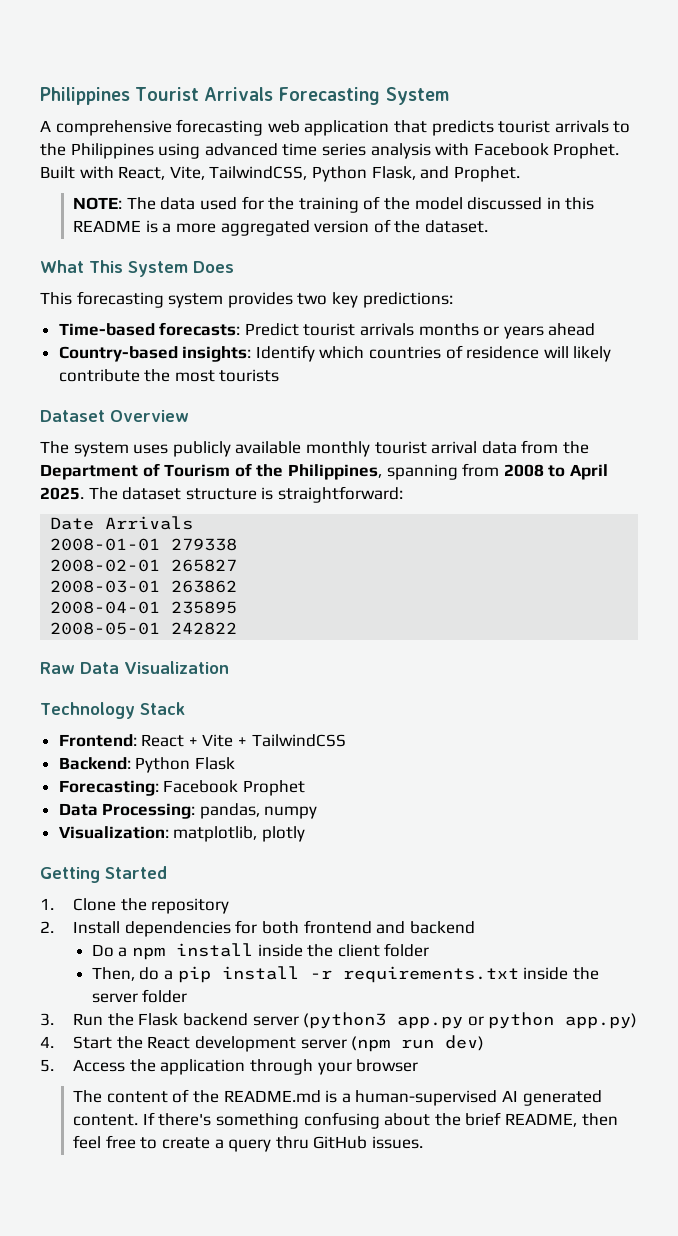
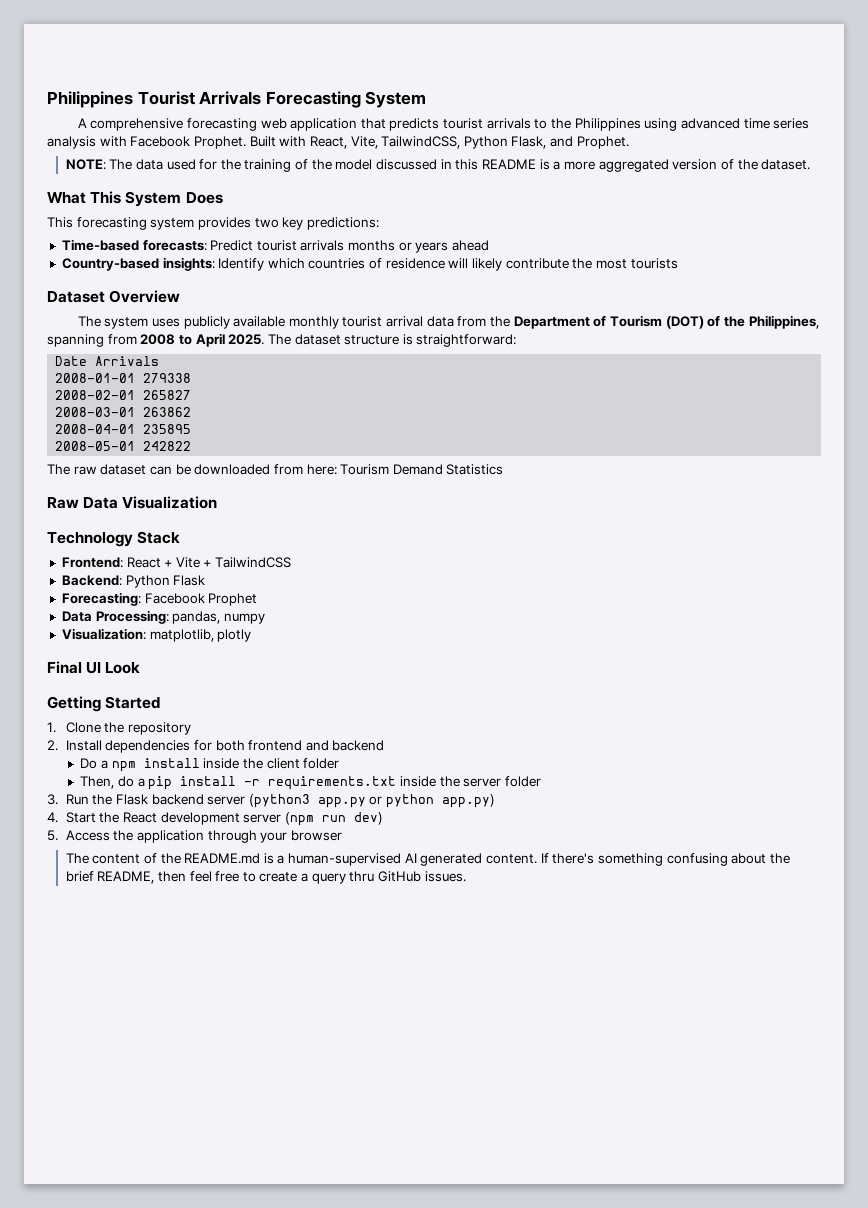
(231, 470) none -> [665,316,704,329] (DOT)
(238, 628) none -> [47,464,504,475] // The raw dataset can be downloaded from here: Tourism Demand Statistics
(305, 834) none -> [47,661,141,674] // Final UI Look

